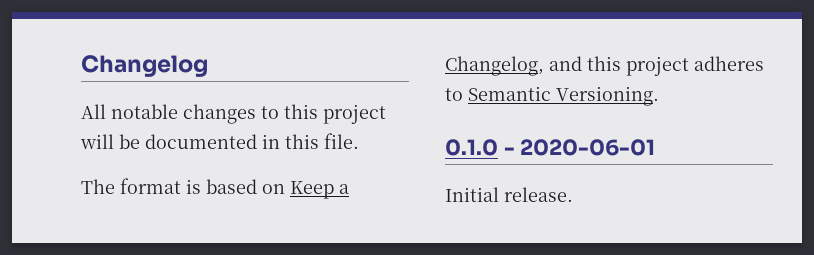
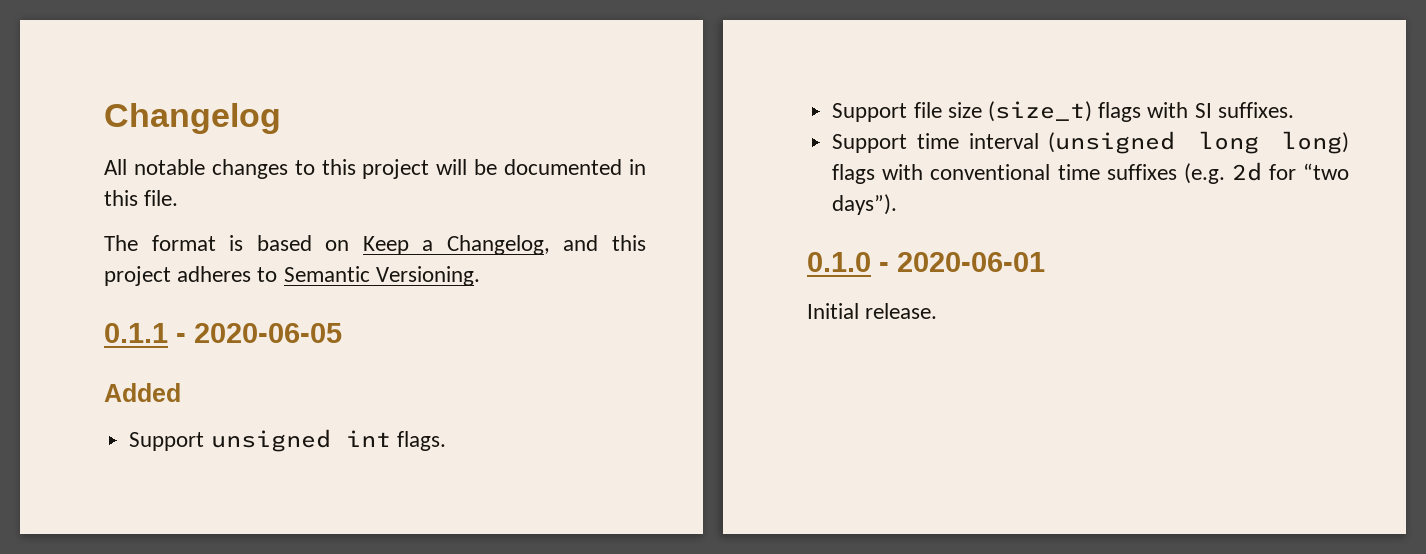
(659, 96) none -> [104,323,342,343] [104,383,181,402] [129,429,446,452] [832,101,1294,122] [832,131,1349,154] [832,162,1349,184] [832,194,898,215] // 0.1.1 - 2020-06-05 // Added // Support unsigned int flags. // Support file size (size_t) flags with SI suffixes. // Support time interval (unsigned long long) flags with conventional time suffixes (e.g. 2d for “two days”).

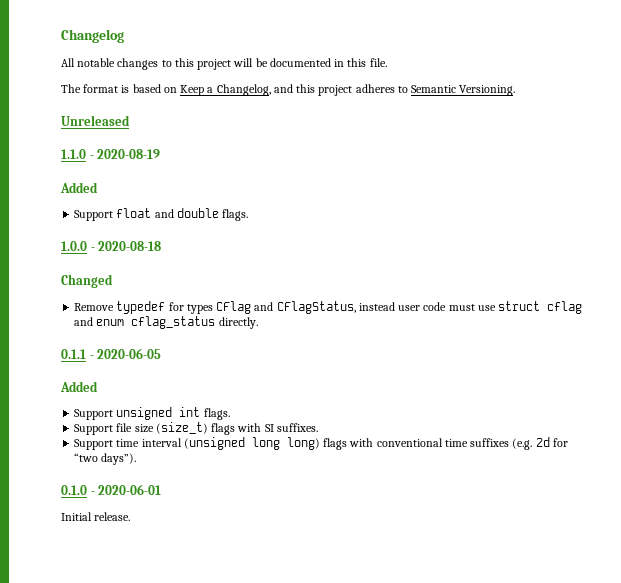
(480, 276) none -> [61,115,130,126] [61,149,161,159] [60,182,98,193] [74,208,249,221] [61,241,162,251] [61,274,113,288] [74,301,583,314] [74,316,258,329] // Unreleased // 1.1.0 - 2020-08-19 // Added // Support float and double flags. // 1.0.0 - 2020-08-18 // Changed // Remove typedef for types CFlag and CFlagStatus, instead user code must use struct cflag and enum cflag_status directly.

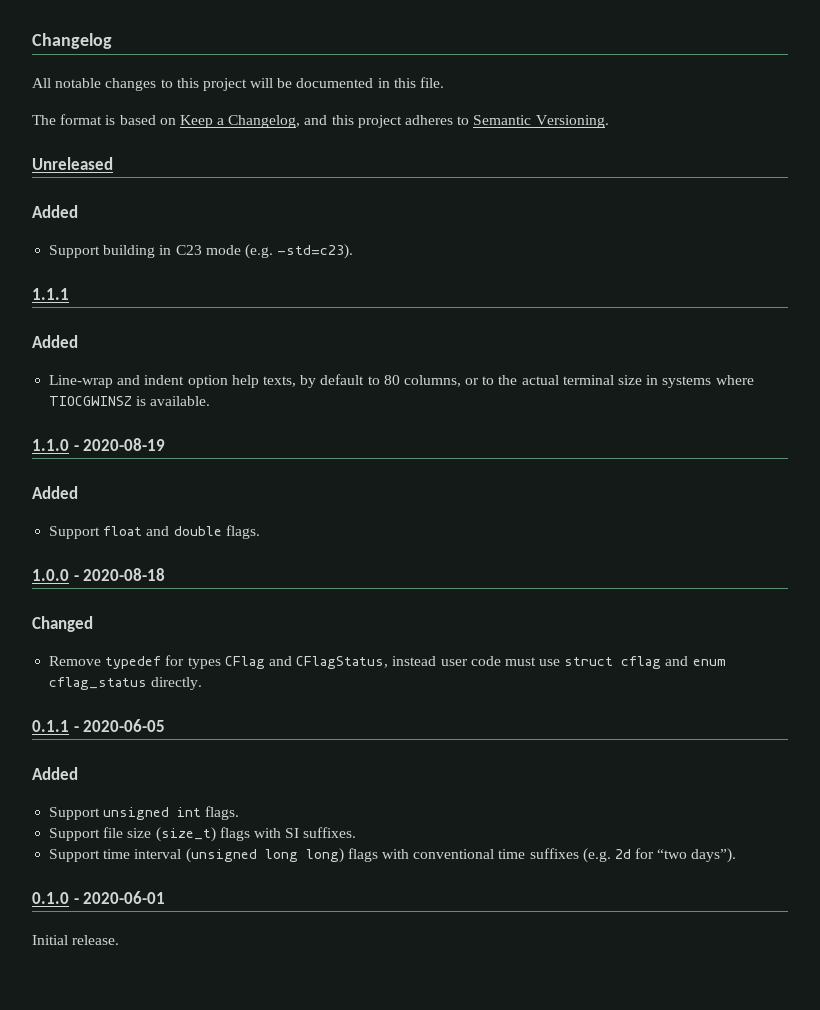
(130, 120) none -> [32,205,78,218] [49,244,354,259] [32,288,69,300] [32,335,78,348] [49,374,754,388] [49,396,211,406] // Added // Support building in C23 mode (e.g. -std=c23). // 1.1.1 // Added // Line-wrap and indent option help texts, by default to 80 columns, or to the actual terminal size in systems where TIOCGWINSZ is available.

